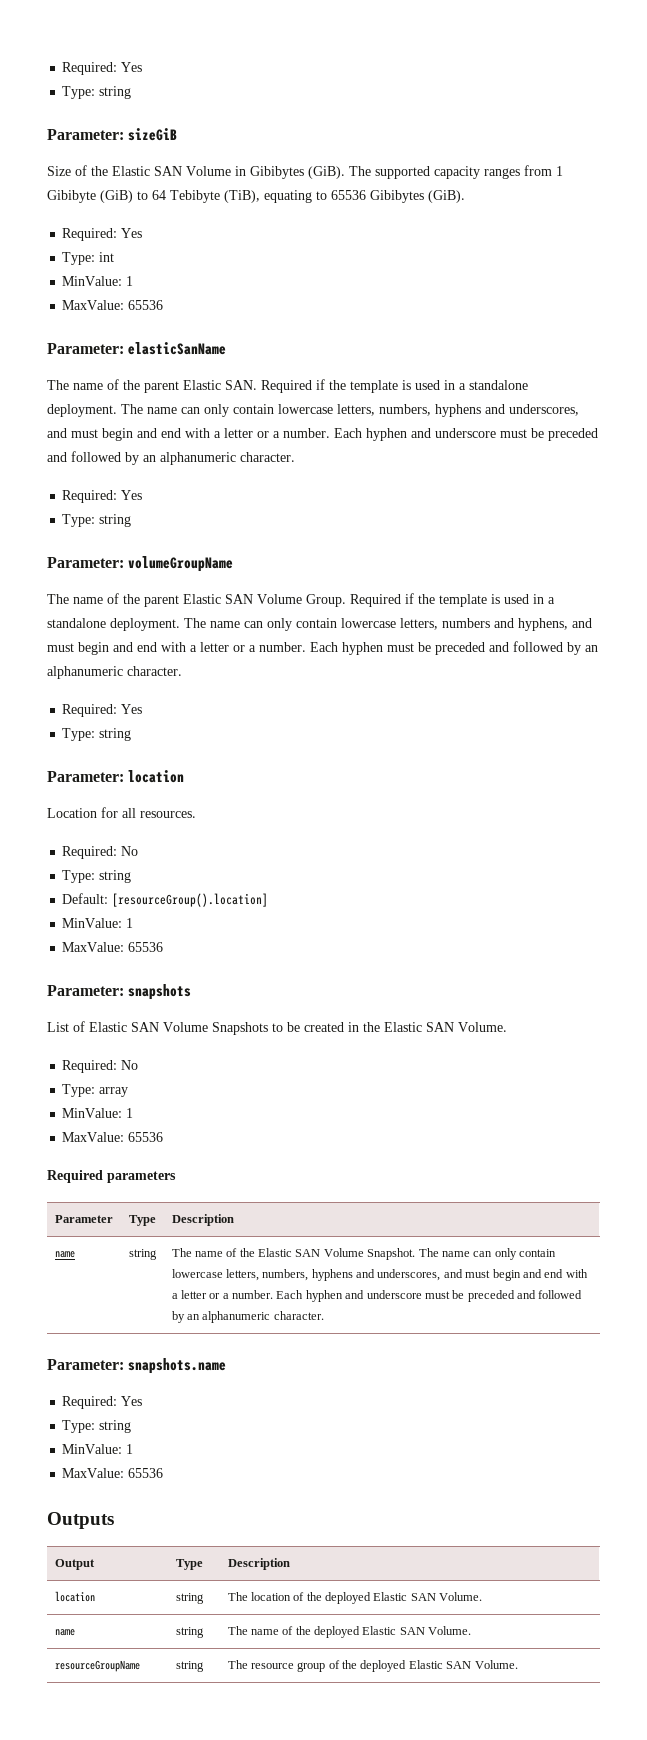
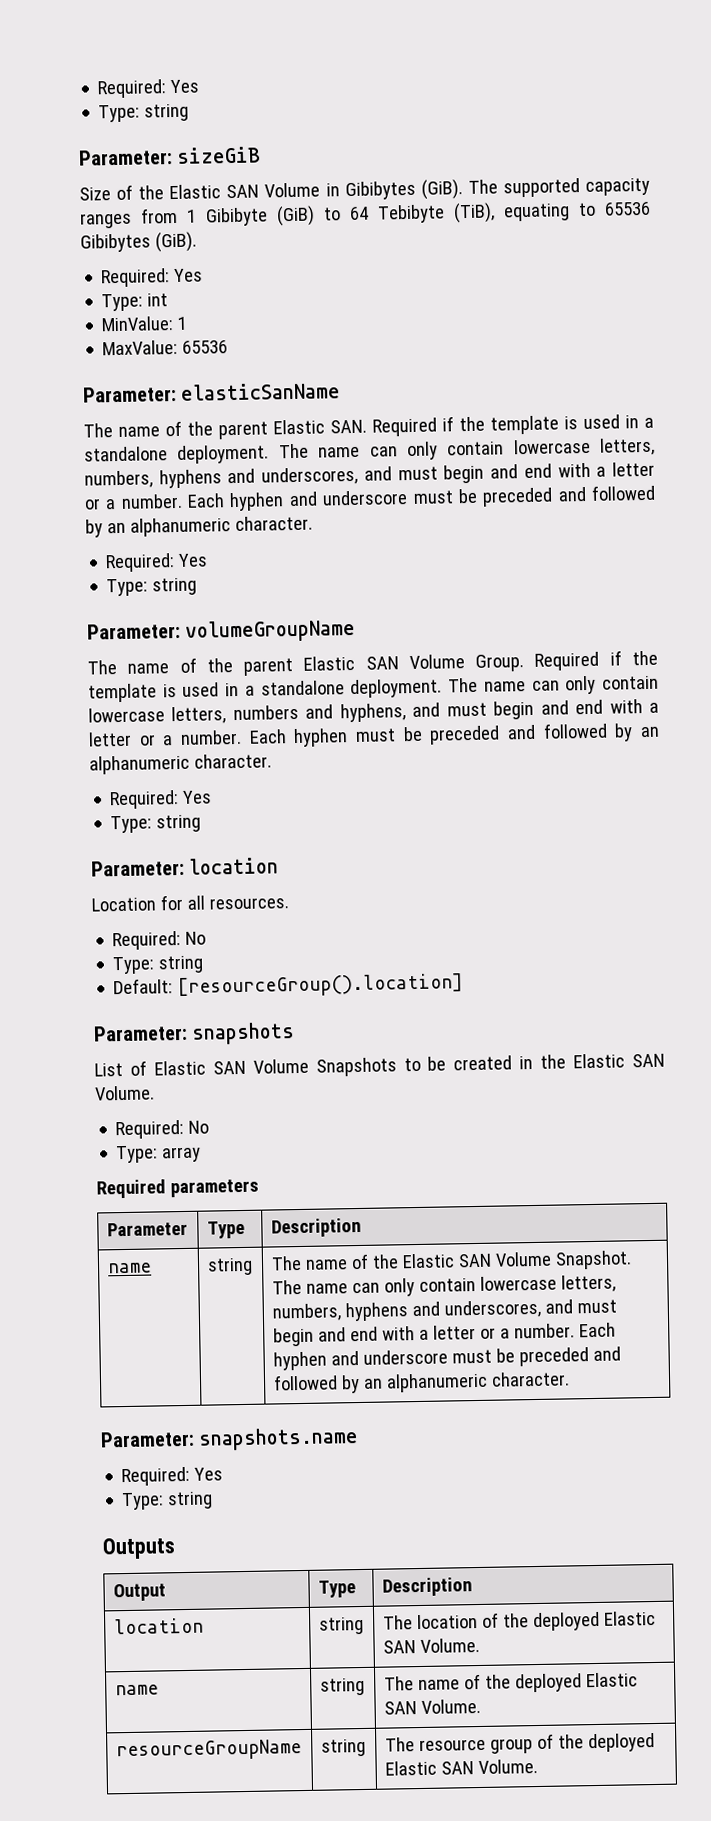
[62,918,134,928] [62,942,164,952] // MinValue: 1 // MaxValue: 65536 -> (464, 986) none
[62,1108,134,1118] [62,1132,164,1142] // MinValue: 1 // MaxValue: 65536 -> (202, 1154) none
[62,1444,134,1454] [62,1468,164,1478] // MinValue: 1 // MaxValue: 65536 -> (214, 1500) none

